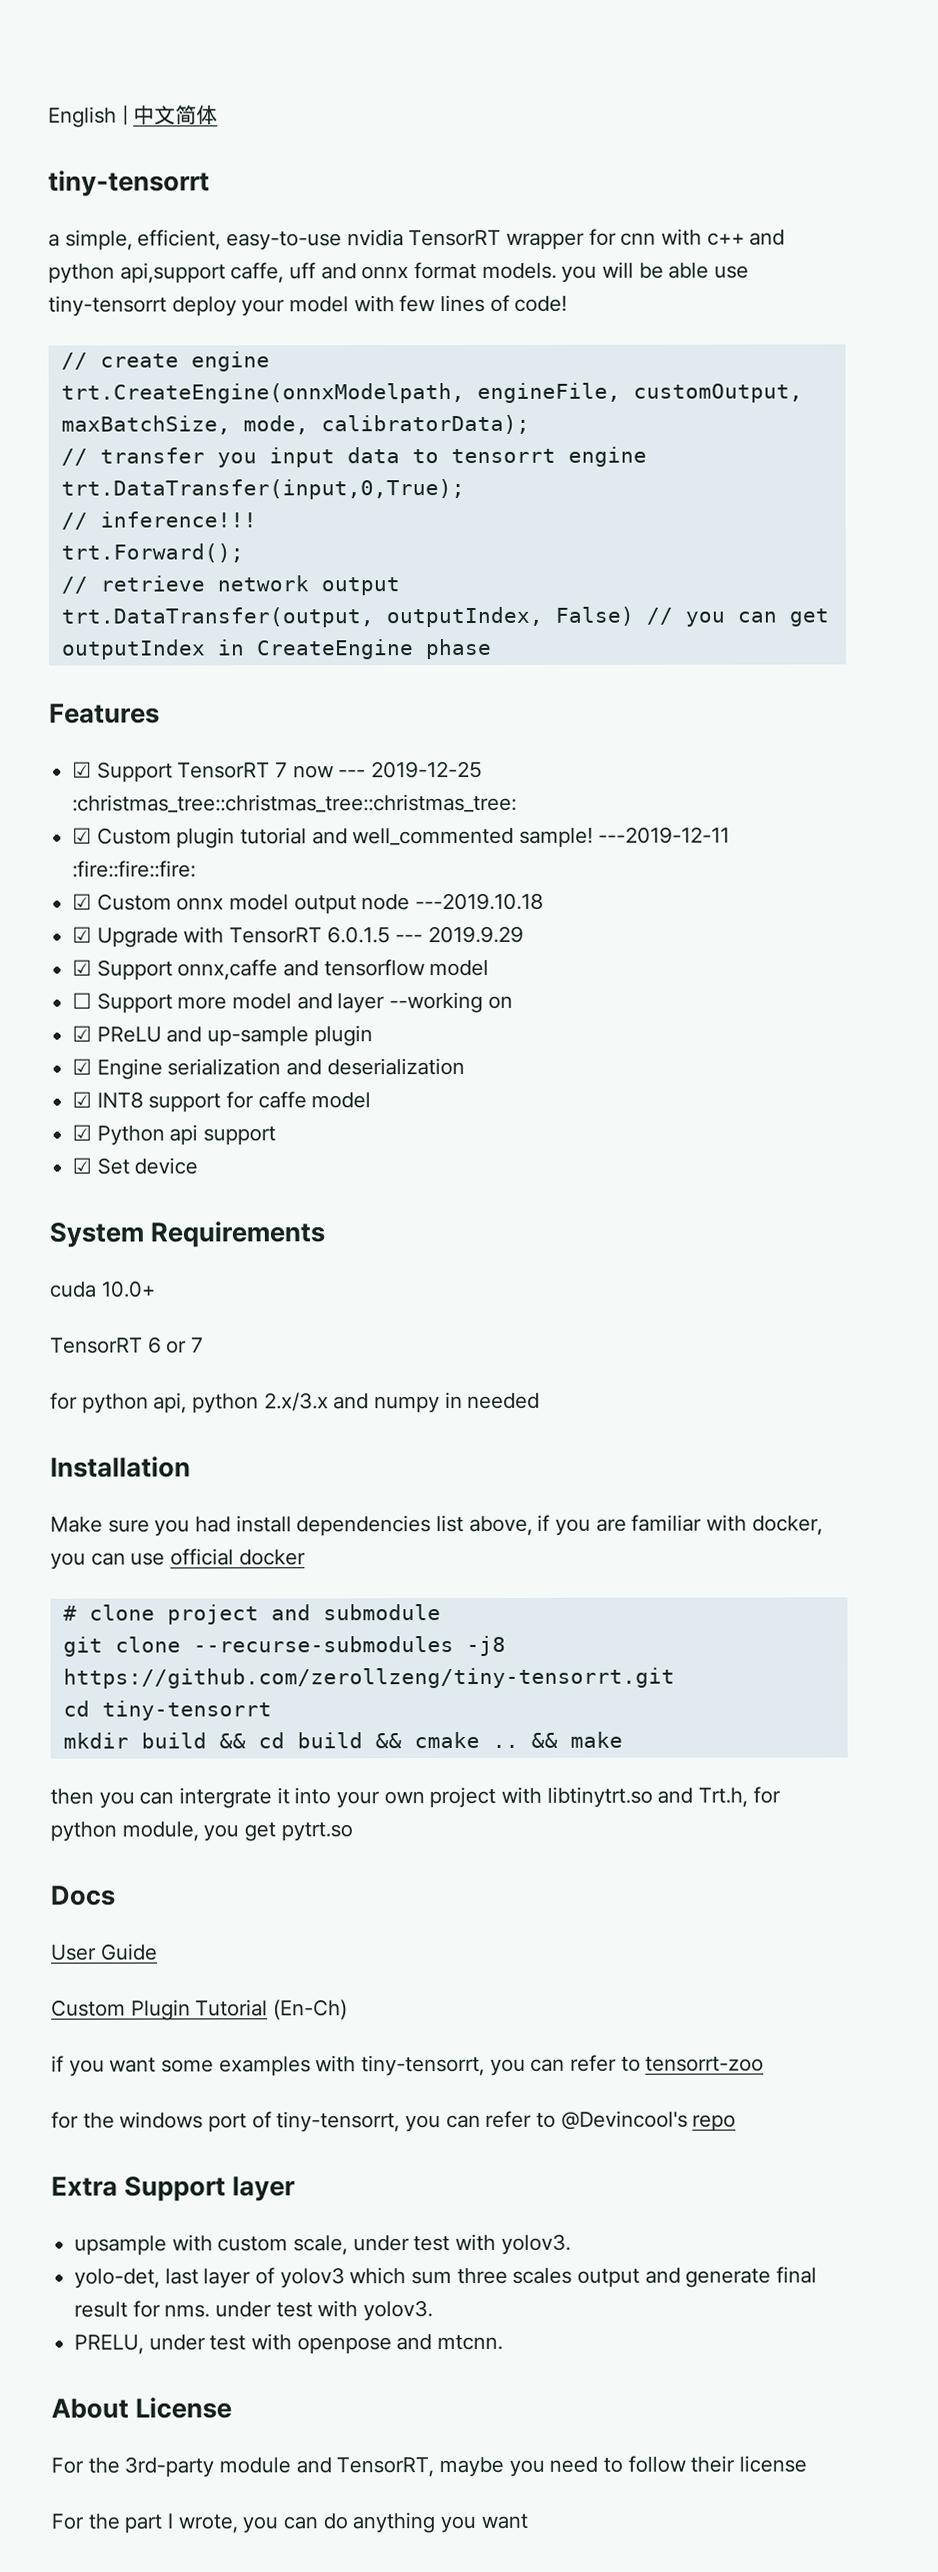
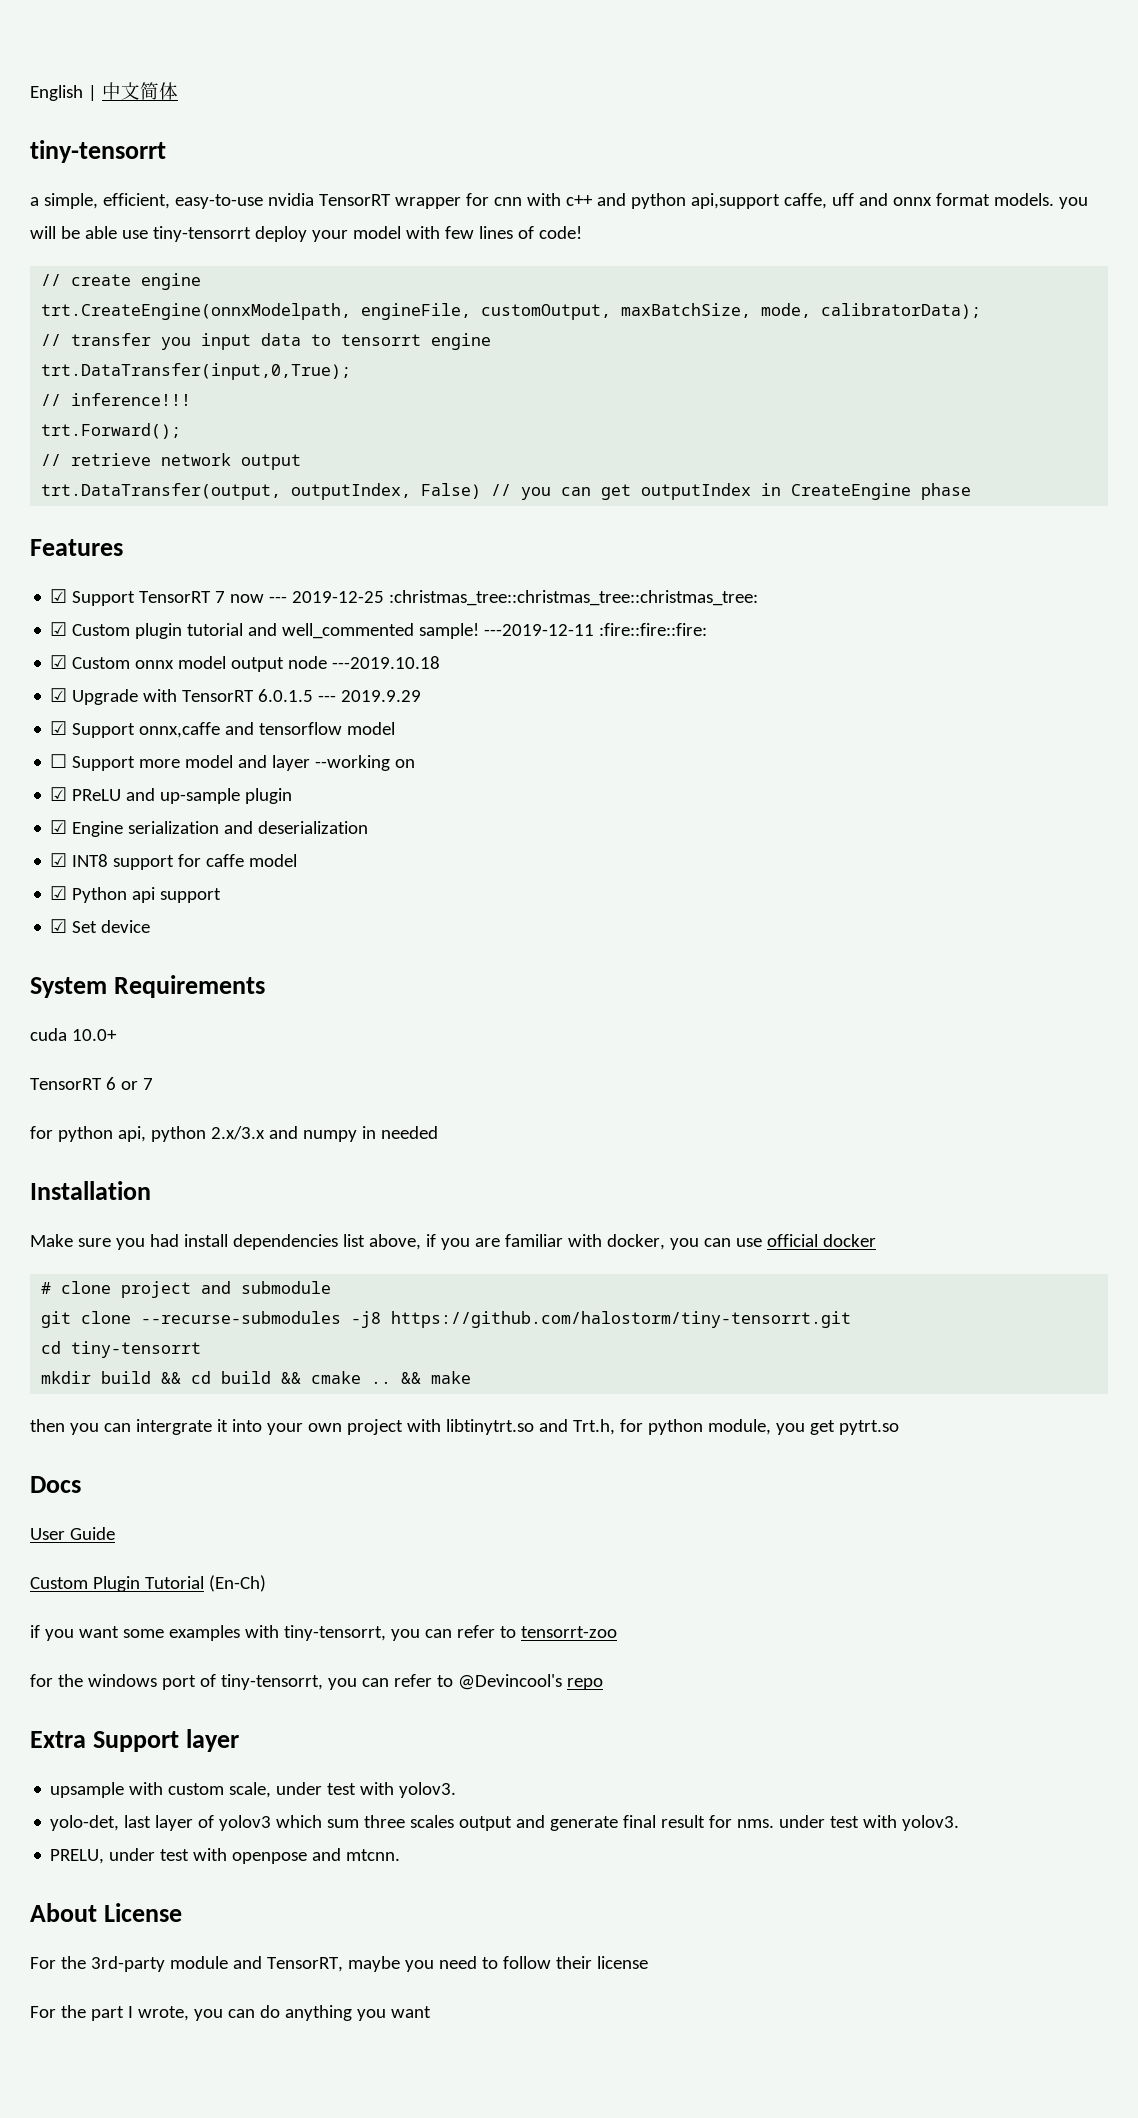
[62,1667,675,1689] https://github.com/zerollzeng/tiny-tensorrt.git -> [391,1311,852,1328] https://github.com/halostorm/tiny-tensorrt.git

